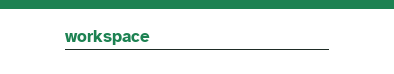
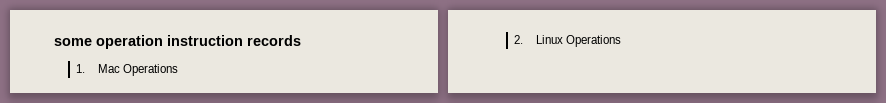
[65,30,150,45] workspace -> [54,35,301,49] [76,64,179,76] [514,35,622,47] some operation instruction records // 1. Mac Operations // 2. Linux Operations

